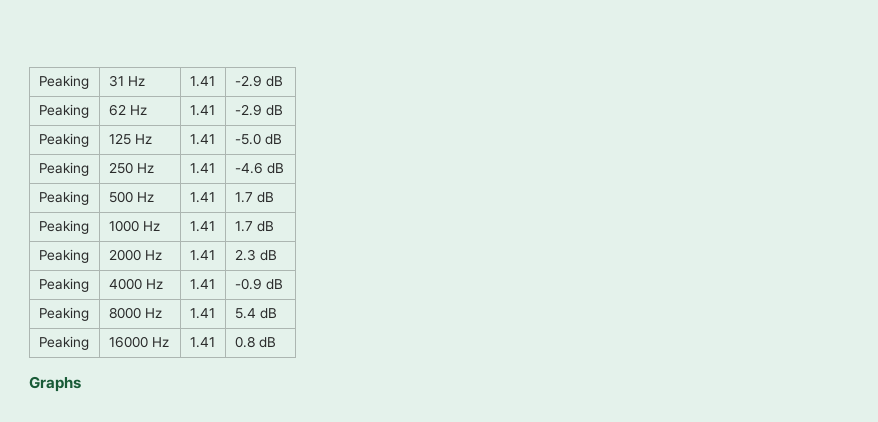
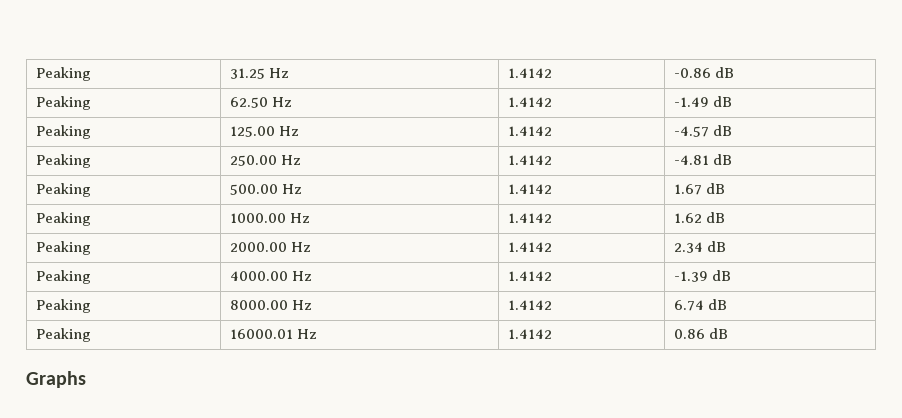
[38,75,89,89] [108,75,145,87] [189,76,215,87] [234,75,283,87] [38,104,89,118] [108,104,147,116] [189,105,215,116] [234,104,283,116] [38,133,89,147] [108,133,152,145] [189,134,215,145] [234,133,282,145] [38,162,89,176] [108,162,154,174] [189,163,215,174] [234,162,284,174] [38,191,89,205] [108,191,154,203] [189,192,215,203] [234,192,274,203] [38,220,89,234] [108,220,160,232] [189,221,215,232] [234,221,274,232] [38,249,89,263] [108,249,162,261] [189,250,215,261] [234,249,277,261] [38,278,89,292] [108,278,163,290] [189,279,215,290] [234,278,283,290] [38,307,89,321] [108,307,162,319] [189,308,215,319] [234,308,277,319] [38,336,89,350] [108,336,169,348] [189,337,215,348] [234,336,255,348] Peaking | 31 Hz | 1.41 | -2.9 dB // Peaking | 62 Hz | 1.41 | -2.9 dB // Peaking | 125 Hz | 1.41 | -5.0 dB // Peaking | 250 Hz | 1.41 | -4.6 dB // Peaking | 500 Hz | 1.41 | 1.7 dB // Peaking | 1000 Hz | 1.41 | 1.7 dB // Peaking | 2000 Hz | 1.41 | 2.3 dB // Peaking | 4000 Hz | 1.41 | -0.9 dB // Peaking | 8000 Hz | 1.41 | 5.4 dB // Peaking | 16000 Hz | 1.41 | 0.8 -> [36,67,92,81] [230,68,290,79] [508,68,553,78] [674,67,735,78] [36,96,92,110] [230,97,293,108] [508,97,553,107] [674,96,733,107] [36,125,92,139] [230,126,300,137] [508,126,553,136] [674,125,733,137] [36,154,92,168] [230,155,302,166] [508,155,553,165] [674,154,733,165] [36,183,92,197] [230,184,303,195] [508,184,553,194] [674,183,726,195] [36,212,92,226] [230,213,311,223] [508,213,553,223] [674,212,726,223] [36,241,92,255] [230,242,312,252] [508,242,553,252] [674,241,727,253] [36,270,92,284] [230,271,313,281] [508,271,553,281] [674,270,732,282] [36,299,92,313] [230,300,313,310] [508,300,553,310] [674,299,728,311] [36,328,92,342] [230,329,318,339] [508,329,553,339] [674,329,706,339] Peaking | 31.25 Hz | 1.4142 | -0.86 dB // Peaking | 62.50 Hz | 1.4142 | -1.49 dB // Peaking | 125.00 Hz | 1.4142 | -4.57 dB // Peaking | 250.00 Hz | 1.4142 | -4.81 dB // Peaking | 500.00 Hz | 1.4142 | 1.67 dB // Peaking | 1000.00 Hz | 1.4142 | 1.62 dB // Peaking | 2000.00 Hz | 1.4142 | 2.34 dB // Peaking | 4000.00 Hz | 1.4142 | -1.39 dB // Peaking | 8000.00 Hz | 1.4142 | 6.74 dB // Peaking | 16000.01 Hz | 1.4142 | 0.86

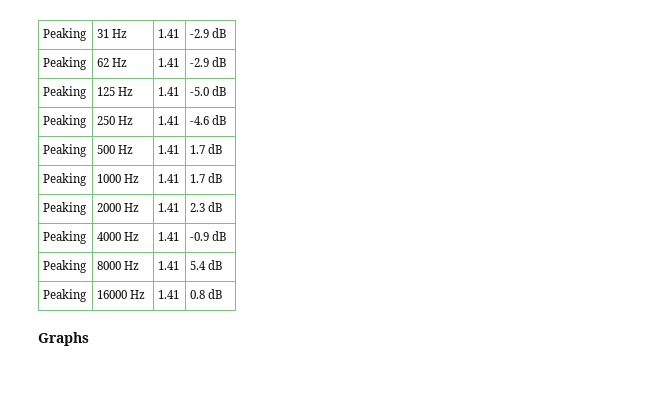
[36,67,92,81] [230,68,290,79] [508,68,553,78] [674,67,735,78] [36,96,92,110] [230,97,293,108] [508,97,553,107] [674,96,733,107] [36,125,92,139] [230,126,300,137] [508,126,553,136] [674,125,733,137] [36,154,92,168] [230,155,302,166] [508,155,553,165] [674,154,733,165] [36,183,92,197] [230,184,303,195] [508,184,553,194] [674,183,726,195] [36,212,92,226] [230,213,311,223] [508,213,553,223] [674,212,726,223] [36,241,92,255] [230,242,312,252] [508,242,553,252] [674,241,727,253] [36,270,92,284] [230,271,313,281] [508,271,553,281] [674,270,732,282] [36,299,92,313] [230,300,313,310] [508,300,553,310] [674,299,728,311] [36,328,92,342] [230,329,318,339] [508,329,553,339] [674,329,706,339] Peaking | 31.25 Hz | 1.4142 | -0.86 dB // Peaking | 62.50 Hz | 1.4142 | -1.49 dB // Peaking | 125.00 Hz | 1.4142 | -4.57 dB // Peaking | 250.00 Hz | 1.4142 | -4.81 dB // Peaking | 500.00 Hz | 1.4142 | 1.67 dB // Peaking | 1000.00 Hz | 1.4142 | 1.62 dB // Peaking | 2000.00 Hz | 1.4142 | 2.34 dB // Peaking | 4000.00 Hz | 1.4142 | -1.39 dB // Peaking | 8000.00 Hz | 1.4142 | 6.74 dB // Peaking | 16000.01 Hz | 1.4142 | 0.86 -> [43,28,88,41] [97,29,128,38] [158,29,180,38] [190,28,228,38] [43,57,88,70] [97,58,128,67] [158,58,180,67] [190,57,228,67] [43,86,88,99] [97,87,134,96] [158,87,180,96] [190,86,228,96] [43,115,88,128] [97,116,134,125] [158,116,180,125] [190,115,228,125] [43,144,88,157] [97,145,134,154] [158,145,180,154] [190,144,224,154] [43,173,88,186] [97,174,140,183] [158,174,180,183] [190,173,224,183] [43,202,88,215] [97,203,140,212] [158,203,180,212] [190,202,224,212] [43,231,88,244] [97,232,140,241] [158,232,180,241] [190,231,228,241] [43,260,88,273] [97,261,140,270] [158,261,180,270] [190,260,224,270] [43,289,88,302] [97,290,146,299] [158,290,180,299] [190,290,206,299] Peaking | 31 Hz | 1.41 | -2.9 dB // Peaking | 62 Hz | 1.41 | -2.9 dB // Peaking | 125 Hz | 1.41 | -5.0 dB // Peaking | 250 Hz | 1.41 | -4.6 dB // Peaking | 500 Hz | 1.41 | 1.7 dB // Peaking | 1000 Hz | 1.41 | 1.7 dB // Peaking | 2000 Hz | 1.41 | 2.3 dB // Peaking | 4000 Hz | 1.41 | -0.9 dB // Peaking | 8000 Hz | 1.41 | 5.4 dB // Peaking | 16000 Hz | 1.41 | 0.8

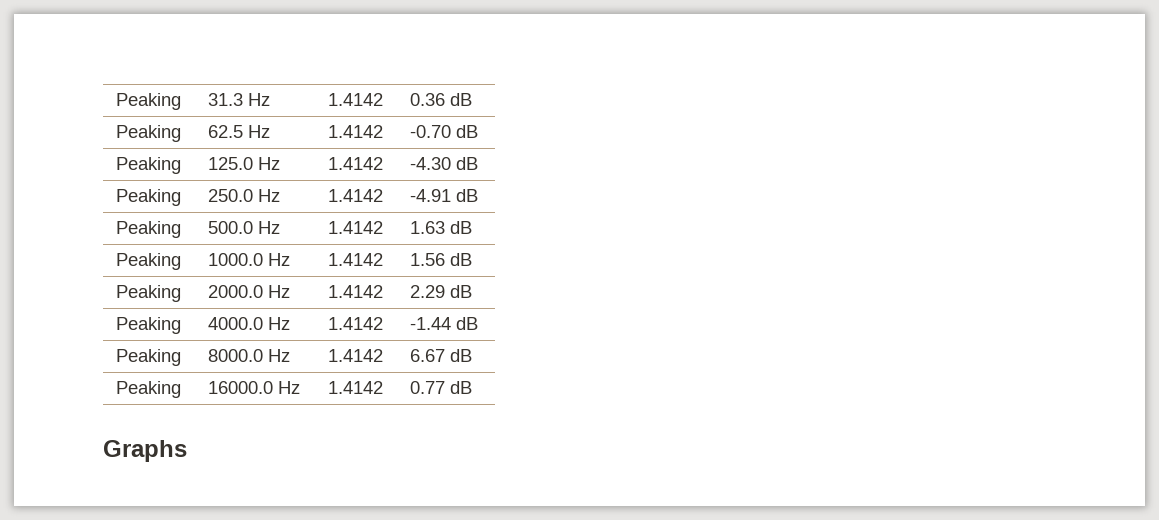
[43,28,88,41] [97,29,128,38] [158,29,180,38] [190,28,228,38] [43,57,88,70] [97,58,128,67] [158,58,180,67] [190,57,228,67] [43,86,88,99] [97,87,134,96] [158,87,180,96] [190,86,228,96] [43,115,88,128] [97,116,134,125] [158,116,180,125] [190,115,228,125] [43,144,88,157] [97,145,134,154] [158,145,180,154] [190,144,224,154] [43,173,88,186] [97,174,140,183] [158,174,180,183] [190,173,224,183] [43,202,88,215] [97,203,140,212] [158,203,180,212] [190,202,224,212] [43,231,88,244] [97,232,140,241] [158,232,180,241] [190,231,228,241] [43,260,88,273] [97,261,140,270] [158,261,180,270] [190,260,224,270] [43,289,88,302] [97,290,146,299] [158,290,180,299] [190,290,206,299] Peaking | 31 Hz | 1.41 | -2.9 dB // Peaking | 62 Hz | 1.41 | -2.9 dB // Peaking | 125 Hz | 1.41 | -5.0 dB // Peaking | 250 Hz | 1.41 | -4.6 dB // Peaking | 500 Hz | 1.41 | 1.7 dB // Peaking | 1000 Hz | 1.41 | 1.7 dB // Peaking | 2000 Hz | 1.41 | 2.3 dB // Peaking | 4000 Hz | 1.41 | -0.9 dB // Peaking | 8000 Hz | 1.41 | 5.4 dB // Peaking | 16000 Hz | 1.41 | 0.8 -> [116,93,182,110] [208,93,271,106] [328,93,384,106] [410,93,473,106] [116,125,182,142] [208,125,271,138] [328,125,384,138] [410,125,479,138] [116,157,182,174] [208,157,281,170] [328,157,384,170] [410,157,479,170] [116,189,182,206] [208,189,281,202] [328,189,384,202] [410,189,479,202] [116,221,182,238] [208,221,281,234] [328,221,384,234] [410,221,473,234] [116,253,182,270] [208,253,291,266] [328,253,384,266] [410,253,473,266] [116,285,182,302] [208,285,291,298] [328,285,384,298] [410,285,473,298] [116,317,182,334] [208,317,291,330] [328,317,384,330] [410,317,479,330] [116,349,182,366] [208,349,291,362] [328,349,384,362] [410,349,473,362] [116,381,182,398] [208,381,301,394] [328,381,384,394] [410,381,446,394] Peaking | 31.3 Hz | 1.4142 | 0.36 dB // Peaking | 62.5 Hz | 1.4142 | -0.70 dB // Peaking | 125.0 Hz | 1.4142 | -4.30 dB // Peaking | 250.0 Hz | 1.4142 | -4.91 dB // Peaking | 500.0 Hz | 1.4142 | 1.63 dB // Peaking | 1000.0 Hz | 1.4142 | 1.56 dB // Peaking | 2000.0 Hz | 1.4142 | 2.29 dB // Peaking | 4000.0 Hz | 1.4142 | -1.44 dB // Peaking | 8000.0 Hz | 1.4142 | 6.67 dB // Peaking | 16000.0 Hz | 1.4142 | 0.77

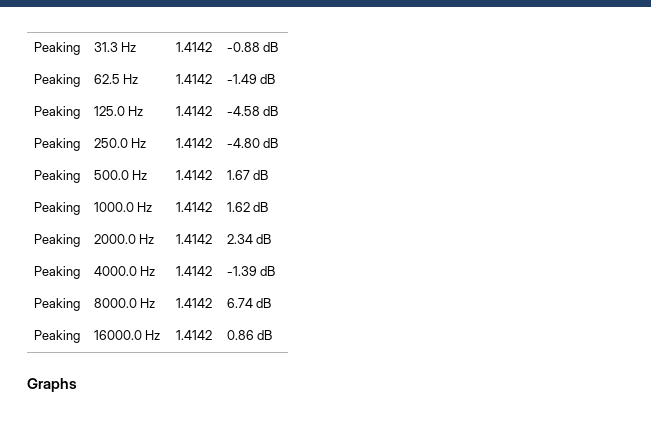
[410,93,446,106] 0.36 -> [226,42,260,52] -0.88
[410,125,452,138] -0.70 -> [226,74,257,84] -1.49
[410,157,452,170] -4.30 -> [226,106,260,116] -4.58
[410,189,452,202] -4.91 -> [226,138,260,148] -4.80
[410,221,446,234] 1.63 -> [226,170,250,180] 1.67
[410,253,446,266] 1.56 -> [226,202,250,212] 1.62
[410,285,446,298] 2.29 -> [226,234,253,244] 2.34
[410,317,452,330] -1.44 -> [226,266,257,276] -1.39
[410,349,446,362] 6.67 -> [226,298,253,308] 6.74
[410,381,446,394] 0.77 -> [226,330,254,340] 0.86

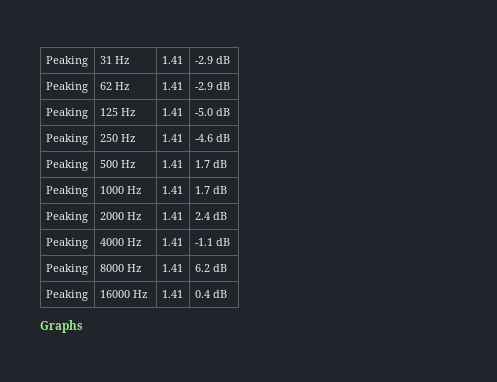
[33,42,80,55] [93,42,137,52] [175,42,212,52] [226,42,279,52] [33,74,80,87] [93,74,139,84] [175,74,212,84] [226,74,276,84] [33,106,80,119] [93,106,144,116] [175,106,212,116] [226,106,279,116] [33,138,80,151] [93,138,147,148] [175,138,212,148] [226,138,279,148] [33,170,80,183] [93,170,148,180] [175,170,212,180] [226,170,269,180] [33,202,80,215] [93,202,153,212] [175,202,212,212] [226,202,269,212] [33,234,80,247] [93,234,155,244] [175,234,212,244] [226,234,272,244] [33,266,80,279] [93,266,156,276] [175,266,212,276] [226,266,276,276] [33,298,80,311] [93,298,156,308] [175,298,212,308] [226,298,272,308] [33,330,80,343] [93,330,161,340] [175,330,212,340] [226,330,254,340] Peaking | 31.3 Hz | 1.4142 | -0.88 dB // Peaking | 62.5 Hz | 1.4142 | -1.49 dB // Peaking | 125.0 Hz | 1.4142 | -4.58 dB // Peaking | 250.0 Hz | 1.4142 | -4.80 dB // Peaking | 500.0 Hz | 1.4142 | 1.67 dB // Peaking | 1000.0 Hz | 1.4142 | 1.62 dB // Peaking | 2000.0 Hz | 1.4142 | 2.34 dB // Peaking | 4000.0 Hz | 1.4142 | -1.39 dB // Peaking | 8000.0 Hz | 1.4142 | 6.74 dB // Peaking | 16000.0 Hz | 1.4142 | 0.86 -> [45,56,88,67] [99,56,130,64] [161,56,183,64] [194,56,230,64] [45,82,88,93] [99,82,130,90] [161,82,183,90] [194,82,230,90] [45,108,88,119] [99,108,136,116] [161,108,183,116] [194,108,230,116] [45,134,88,145] [99,134,136,142] [161,134,183,142] [194,134,230,142] [45,160,88,171] [99,160,136,168] [161,160,183,168] [194,160,227,168] [45,186,88,197] [99,186,142,194] [161,186,183,194] [194,186,227,194] [45,212,88,223] [99,212,142,220] [161,212,183,220] [194,212,227,220] [45,238,88,249] [99,238,142,246] [161,238,183,246] [194,238,230,246] [45,264,88,275] [99,264,142,272] [161,264,183,272] [194,264,227,272] [45,290,88,301] [99,290,148,298] [161,290,183,298] [194,290,210,298] Peaking | 31 Hz | 1.41 | -2.9 dB // Peaking | 62 Hz | 1.41 | -2.9 dB // Peaking | 125 Hz | 1.41 | -5.0 dB // Peaking | 250 Hz | 1.41 | -4.6 dB // Peaking | 500 Hz | 1.41 | 1.7 dB // Peaking | 1000 Hz | 1.41 | 1.7 dB // Peaking | 2000 Hz | 1.41 | 2.4 dB // Peaking | 4000 Hz | 1.41 | -1.1 dB // Peaking | 8000 Hz | 1.41 | 6.2 dB // Peaking | 16000 Hz | 1.41 | 0.4

